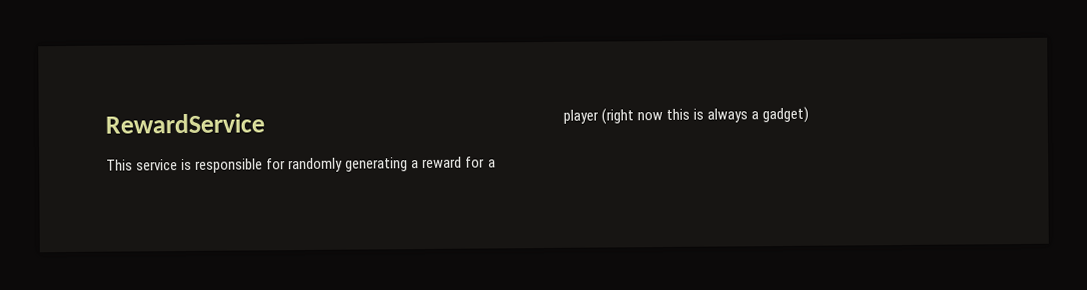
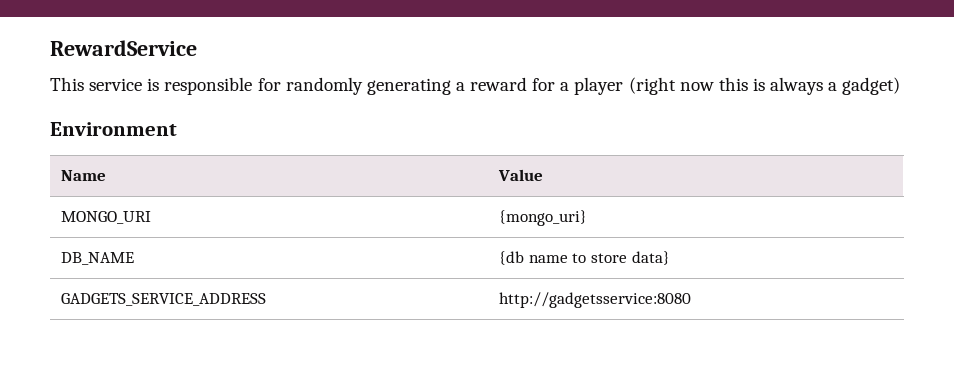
(810, 115) none -> [50,122,177,136] [61,170,107,181] [498,169,544,181] [61,211,152,224] [499,210,588,226] [61,252,135,265] [499,251,670,265] [61,293,267,306] [499,292,692,308] // Environment // Name | Value // MONGO_URI | {mongo_uri} // DB_NAME | {db name to store data} // GADGETS_SERVICE_ADDRESS | http://gadgetsservice:8080

